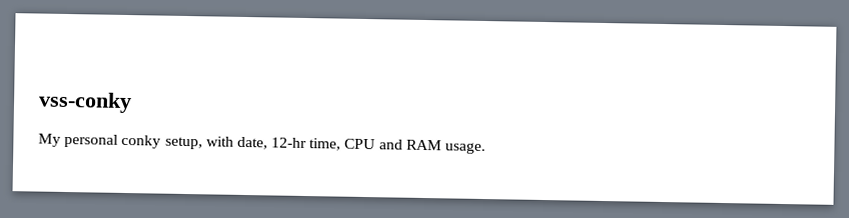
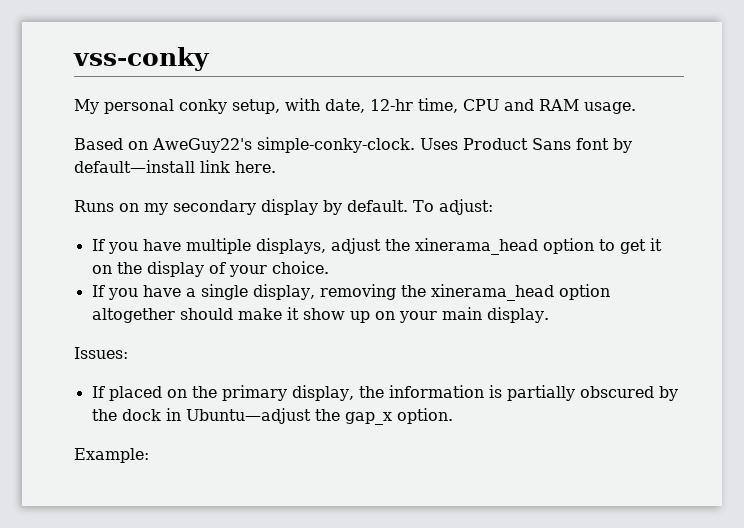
(487, 148) none -> [74,137,632,153] [74,160,276,173] [74,199,493,215] [91,238,662,255] [91,261,329,277] [91,284,610,301] [91,307,549,323] [74,347,128,359] [91,385,678,401] [91,408,453,425] [74,448,149,463] // Based on AweGuy22's simple-conky-clock. Uses Product Sans font by default—install link here. // Runs on my secondary display by default. To adjust: // If you have multiple displays, adjust the xinerama_head option to get it on the display of your choice. // If you have a single display, removing the xinerama_head option altogether should make it show up on your main display. // Issues: // If placed on the primary display, the information is partially obscured by the dock in Ubuntu—adjust the gap_x option. // Example:

